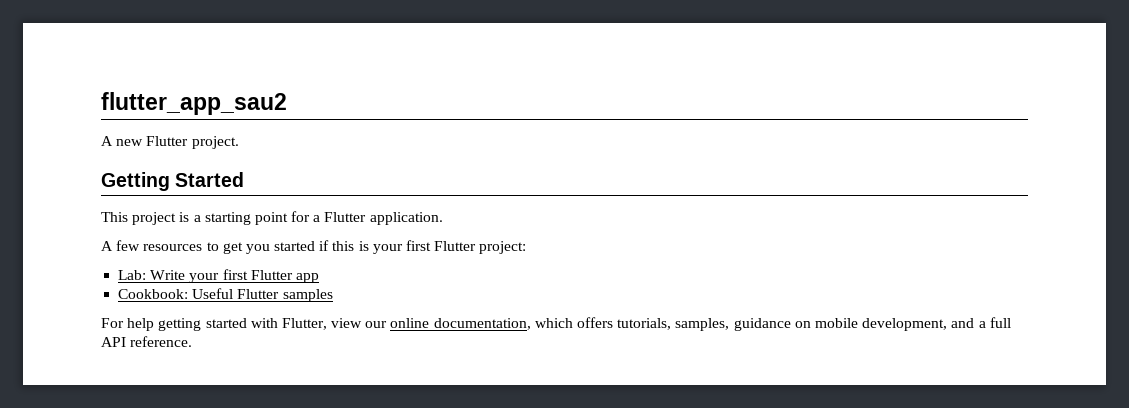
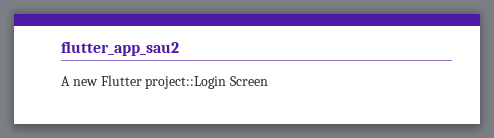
[191,136,239,149] [101,172,245,191] [101,211,443,225] [101,240,527,254] [118,269,319,283] [118,288,333,302] [101,317,1011,331] [101,336,193,347] project. // Getting Started // This project is a starting point for a Flutter application. // A few resources to get you started if this is your first Flutter project: // Lab: Write your first Flutter app // Cookbook: Useful Flutter samples // For help getting started with Flutter, view our online documentation, which offers tutorials, samples, guidance on mobile development, and a full API reference. -> [145,76,269,89] project::Login Screen

